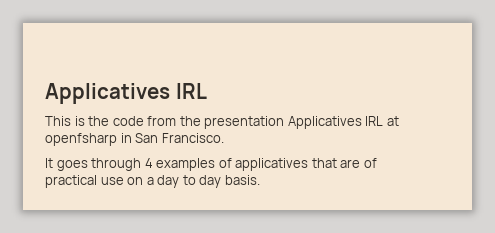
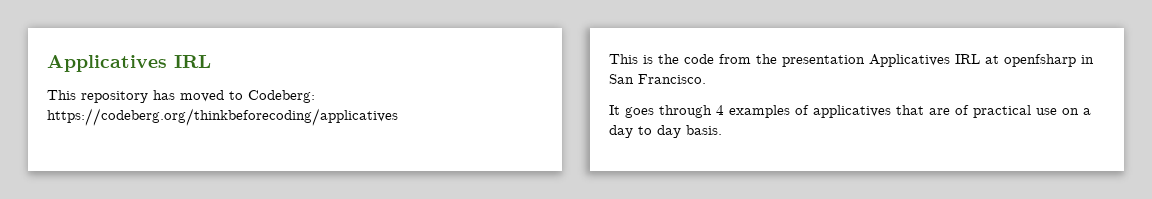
[45,83,207,104] Applicatives IRL -> [47,55,211,72] [47,90,315,103] [47,108,398,126] Applicatives IRL // This repository has moved to Codeberg: https://codeberg.org/thinkbeforecoding/applicatives

